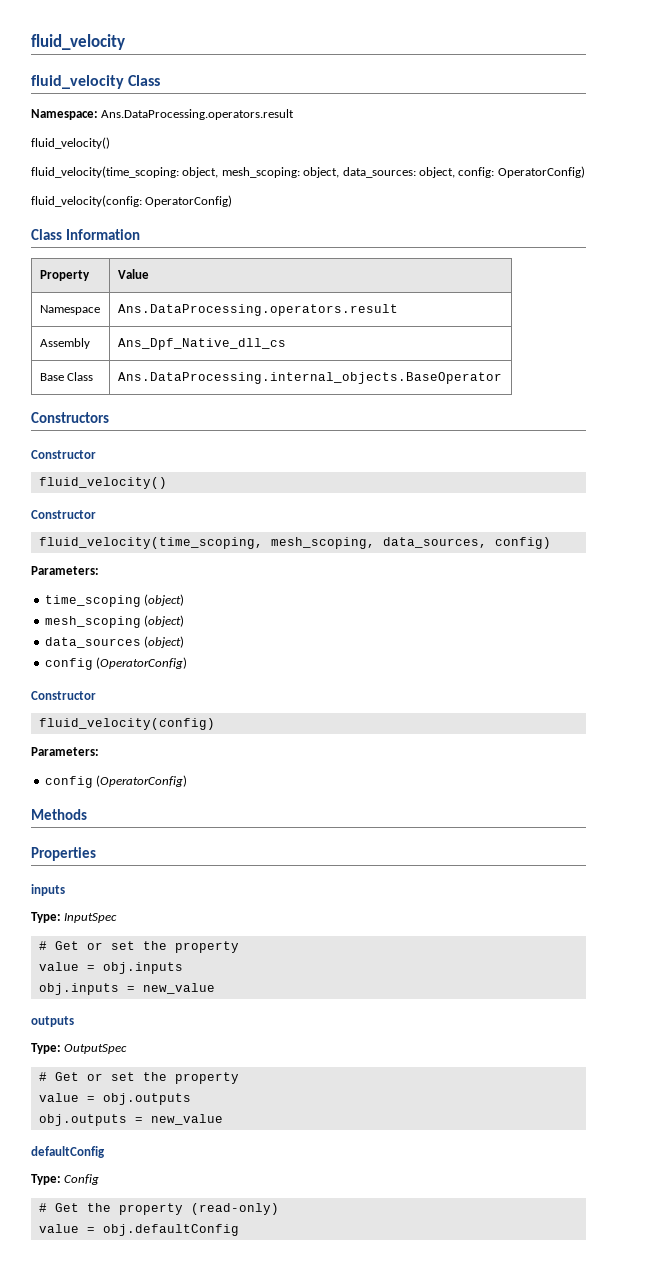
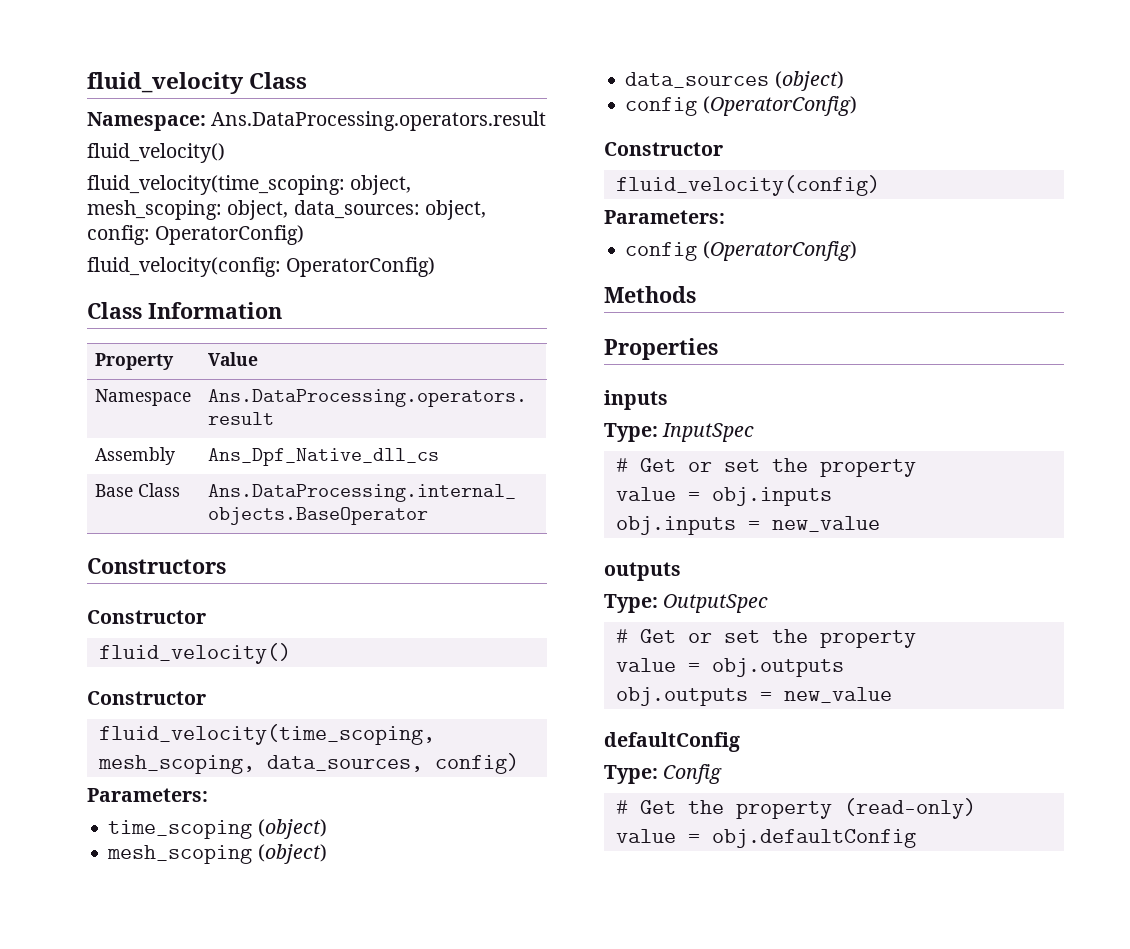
[31,34,125,50] [31,75,124,89] fluid_velocity // fluid_velocity -> [87,72,244,94] fluid_velocity

